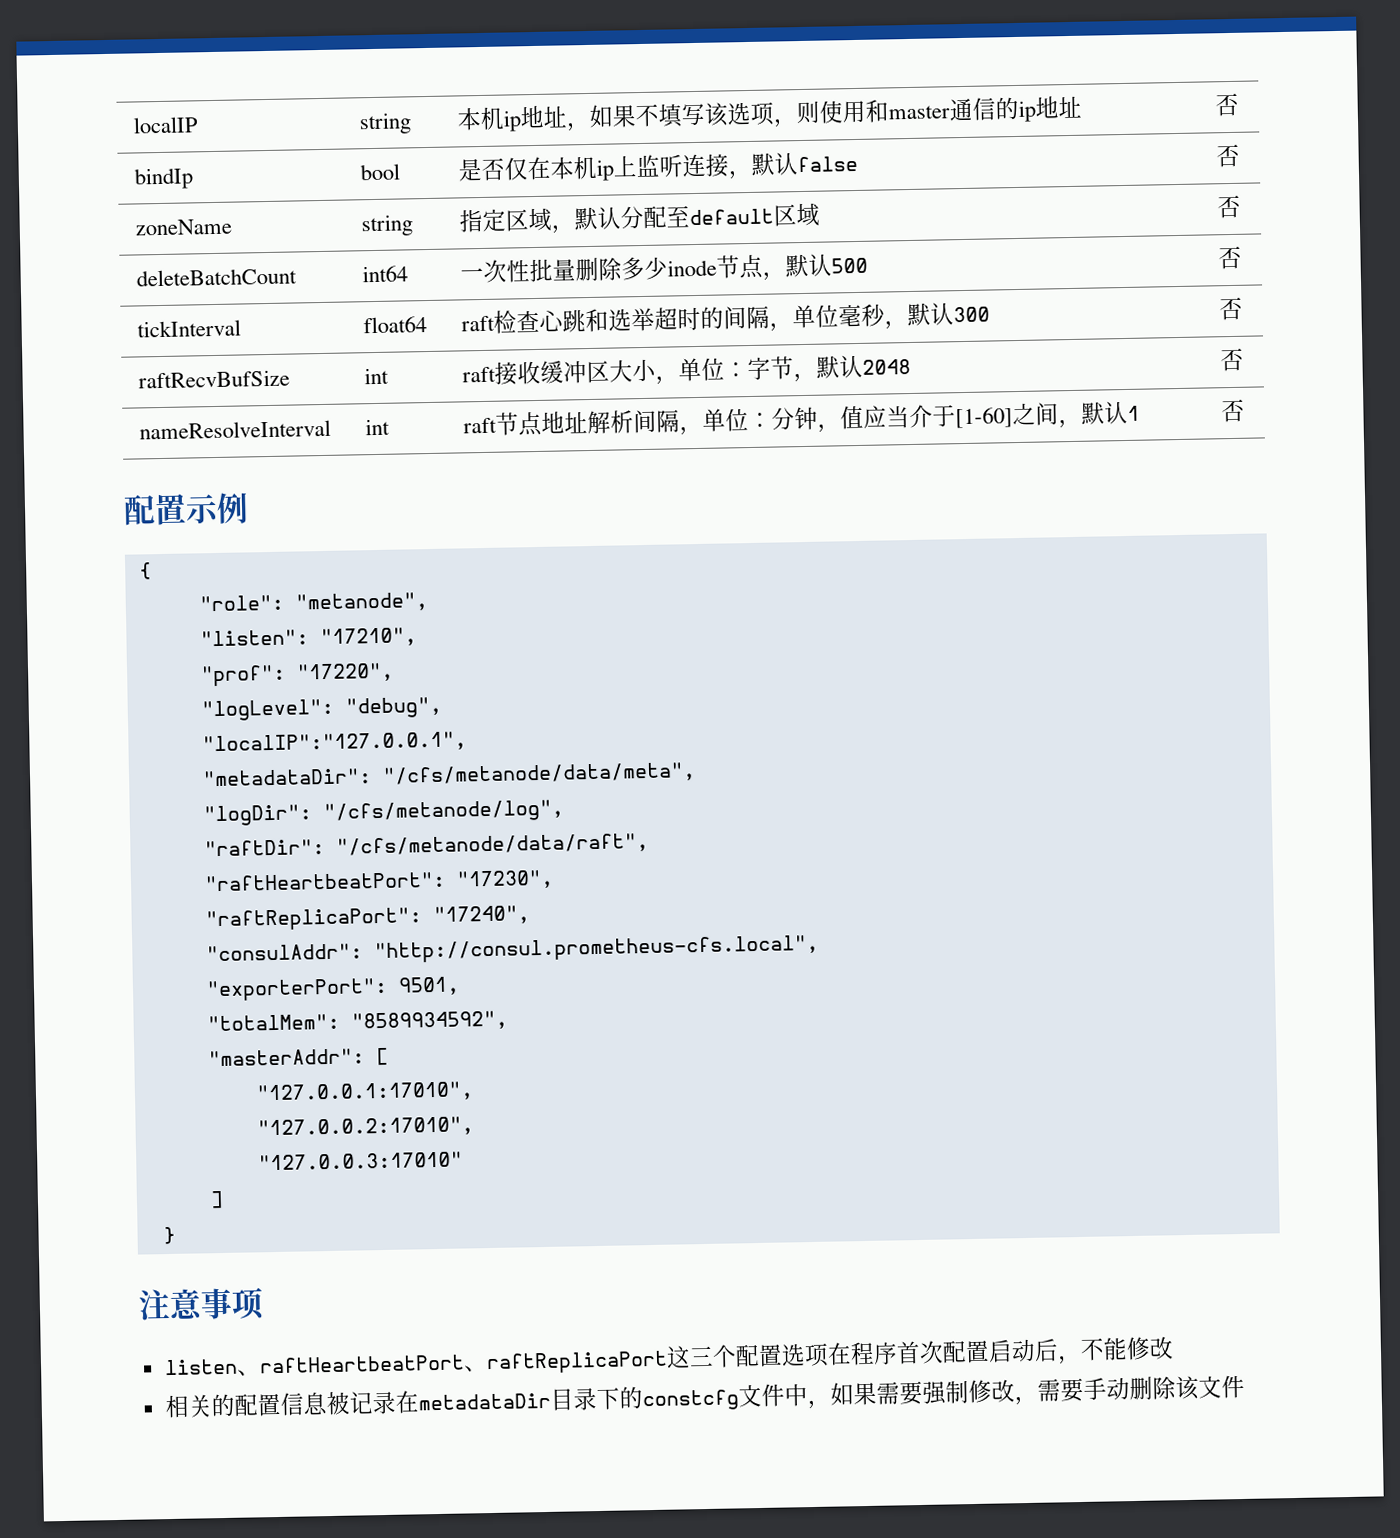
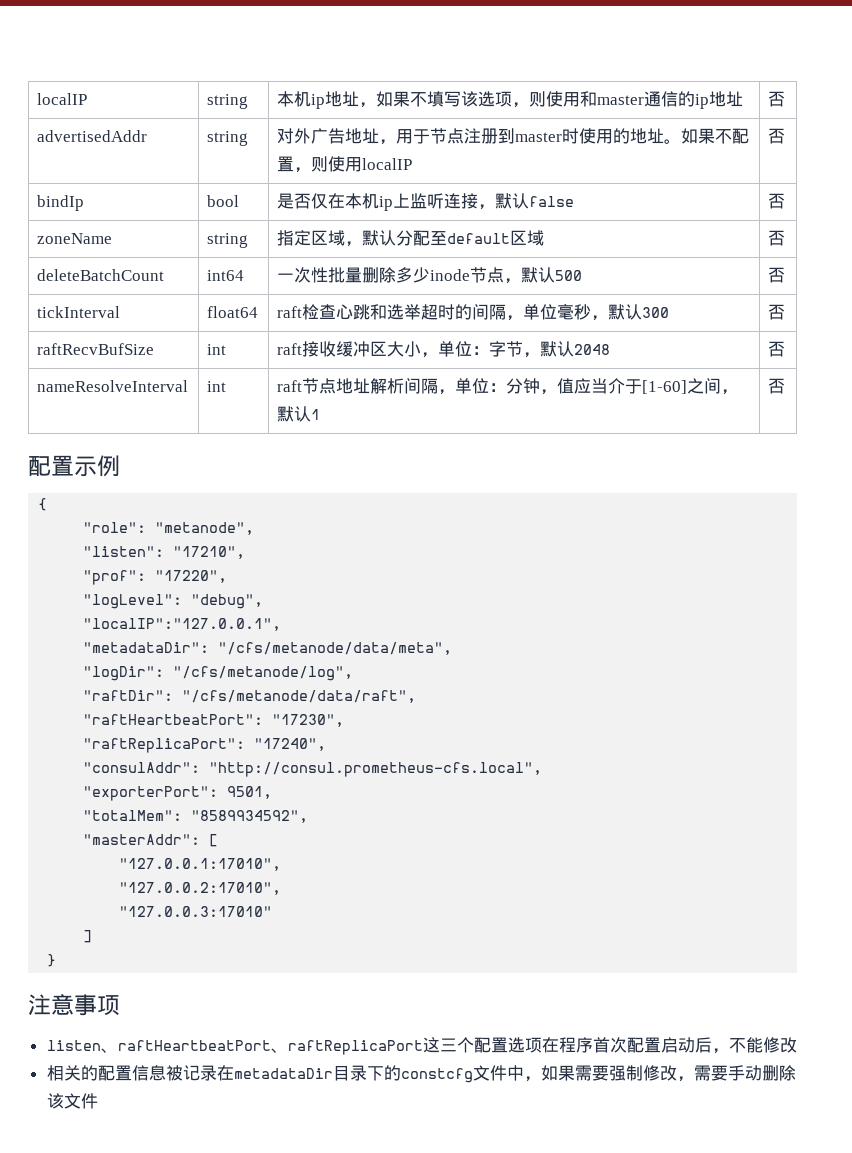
(1240, 104) none -> [37,130,148,142] [207,131,249,146] [277,128,750,145] [277,156,413,173] [768,128,786,144] // advertisedAddr | string | 对外广告地址，用于节点注册到master时使用的地址。如果不配置，则使用localIP | 否

